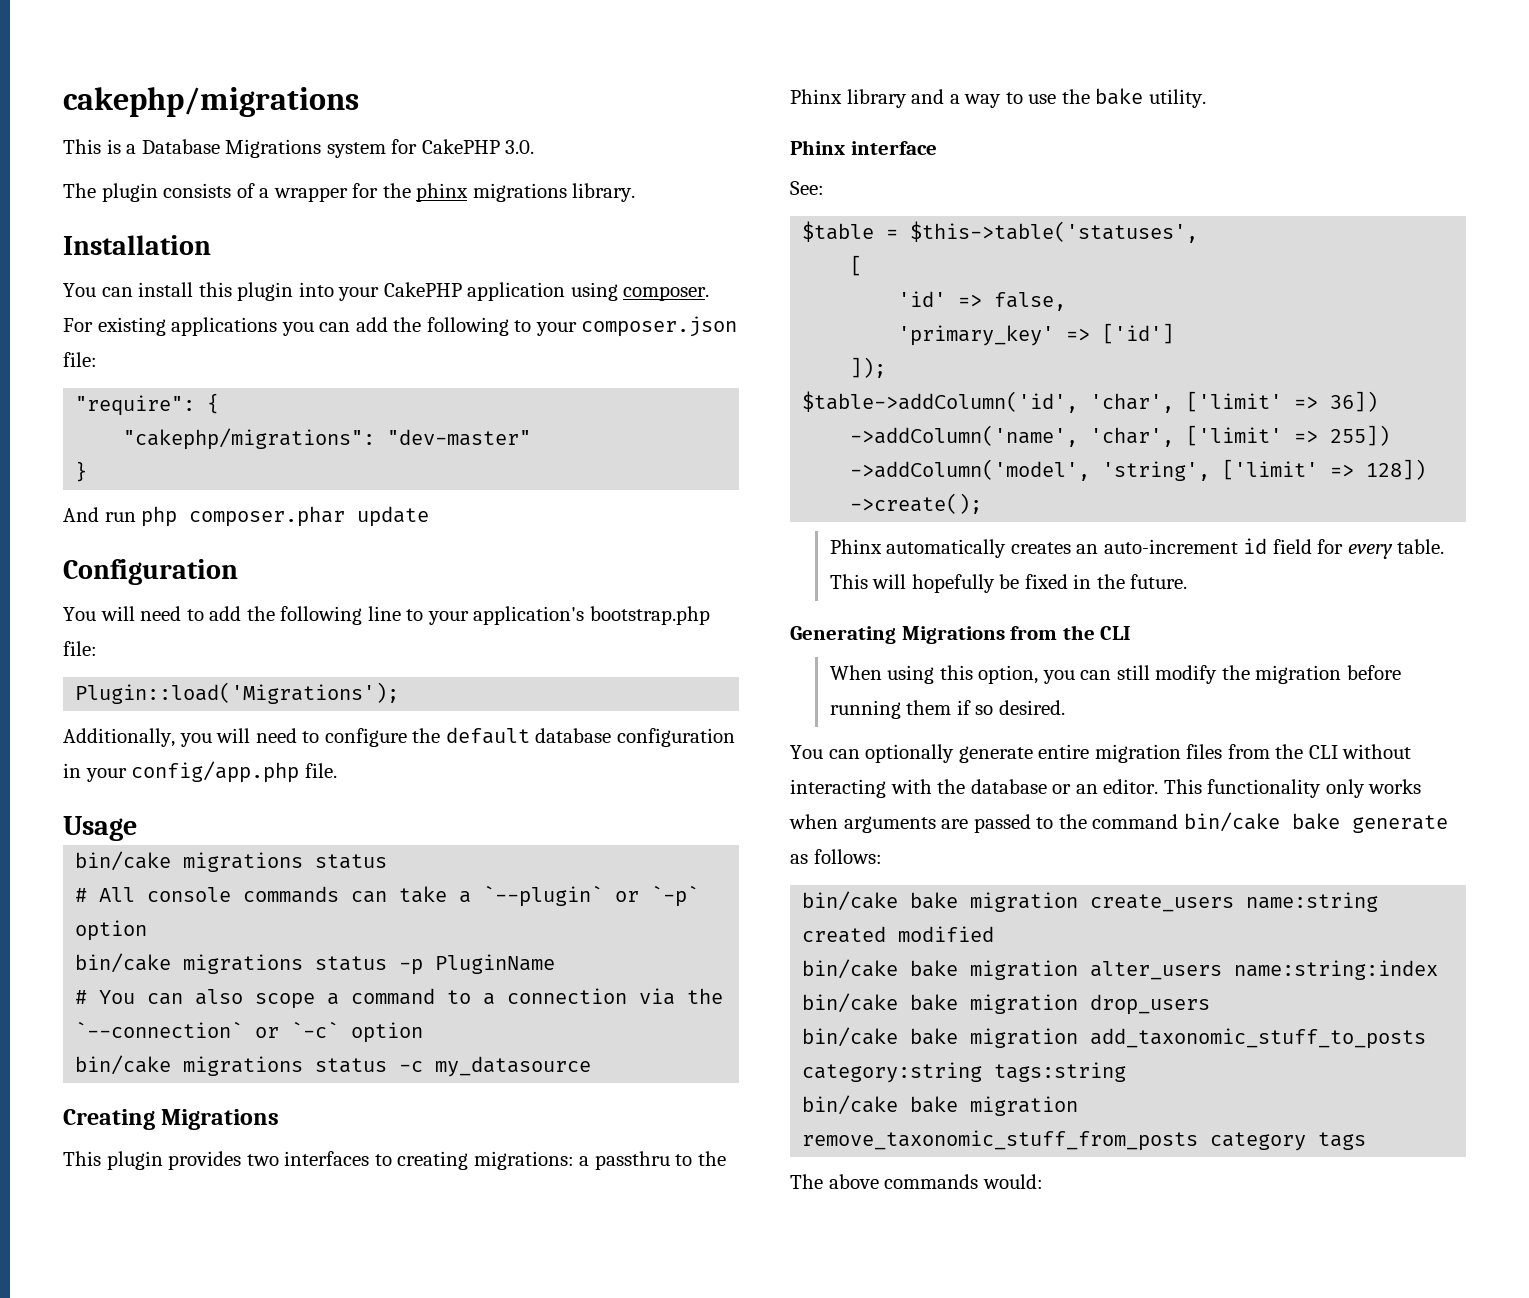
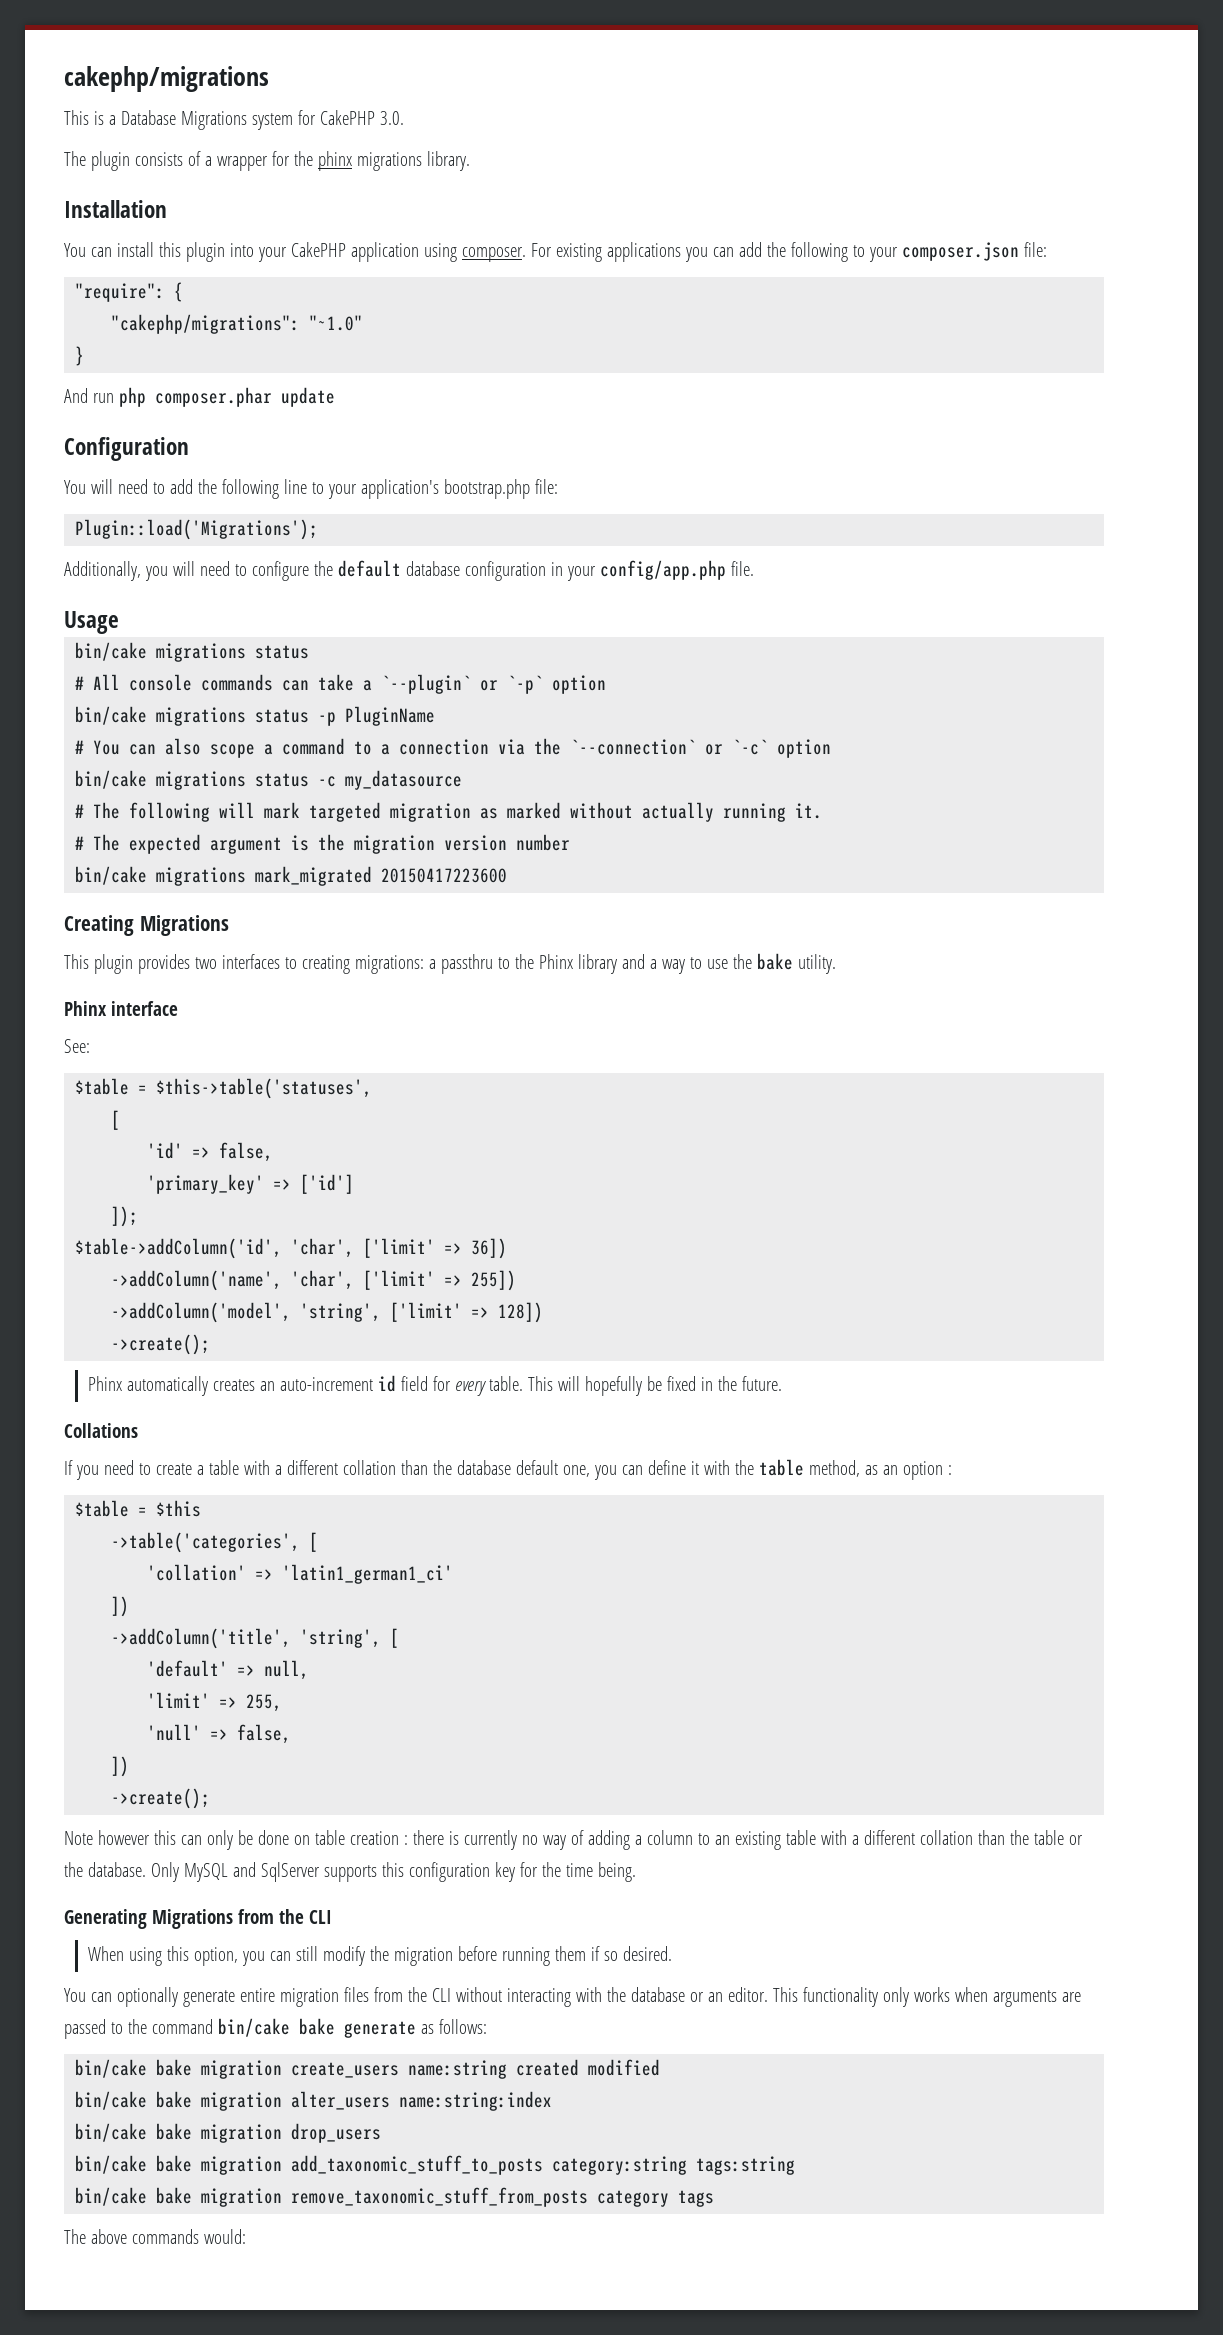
[387,429,532,446] "dev-master" -> [309,315,364,331] "~1.0"
(592, 1066) none -> [75,802,823,822] [75,834,571,854] [75,866,508,886] // # The following will mark targeted migration as marked without actually running it. // # The expected argument is the migration version number // bin/cake migrations mark_migrated 20150417223600
(1188, 581) none -> [64,1423,138,1438] [64,1459,952,1480] [75,1500,202,1517] [111,1532,319,1553] [147,1564,454,1584] [111,1596,130,1617] [111,1628,400,1649] [147,1660,310,1680] [147,1692,283,1712] [147,1724,292,1744] [111,1756,130,1777] [111,1788,211,1809] [64,1830,1083,1850] [64,1862,636,1882] // Collations // If you need to create a table with a different collation than the database default one, you can define it with the table method, as an option : // $table = $this // ->table('categories', [ // 'collation' => 'latin1_german1_ci' // ]) // ->addColumn('title', 'string', [ // 'default' => null, // 'limit' => 255, // 'null' => false, // ]) // ->create(); // Note however this can only be done on table creation : there is currently no way of adding a column to an existing table with a different collation than the table or the database. Only MySQL and SqlServer supports this configuration key for the time being.

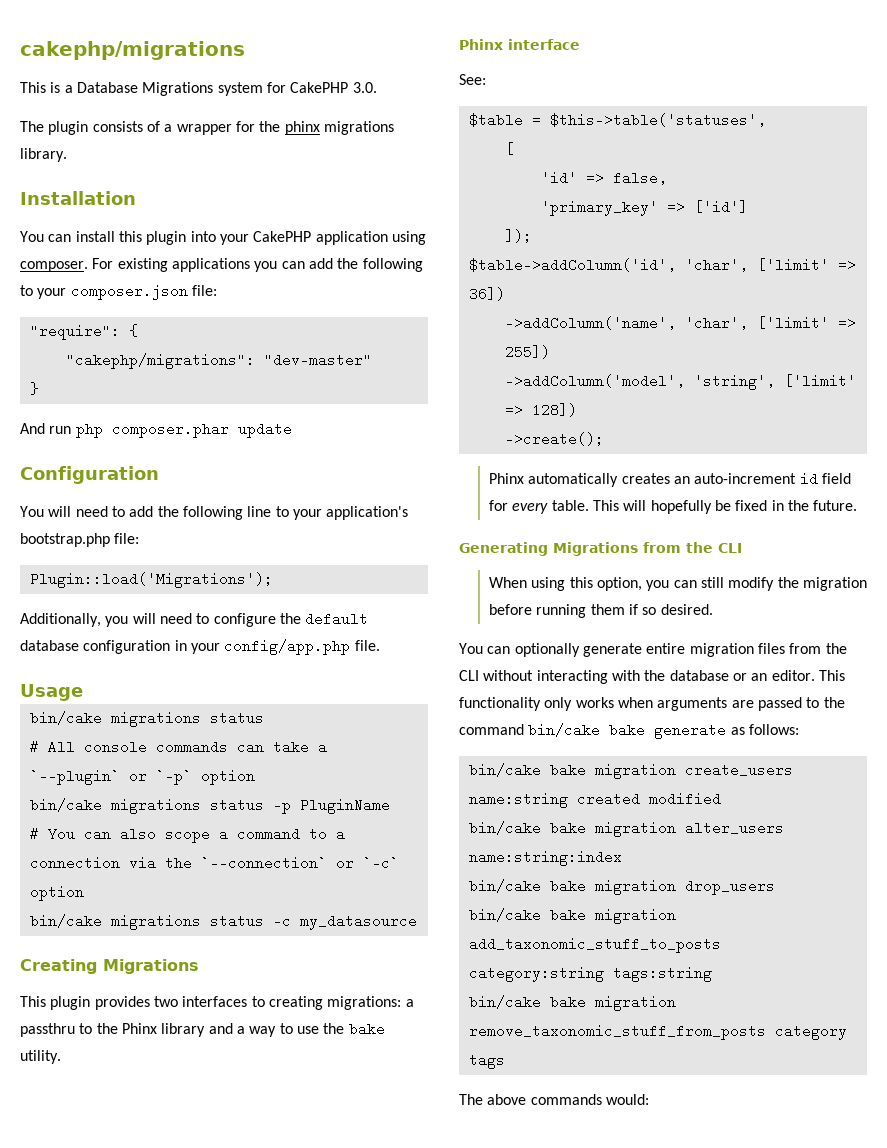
[309,315,364,331] "~1.0" -> [263,353,372,367] "dev-master"
[75,802,823,822] [75,834,571,854] [75,866,508,886] // # The following will mark targeted migration as marked without actually running it. // # The expected argument is the migration version number // bin/cake migrations mark_migrated 20150417223600 -> (417, 922) none
[64,1423,138,1438] [64,1459,952,1480] [75,1500,202,1517] [111,1532,319,1553] [147,1564,454,1584] [111,1596,130,1617] [111,1628,400,1649] [147,1660,310,1680] [147,1692,283,1712] [147,1724,292,1744] [111,1756,130,1777] [111,1788,211,1809] [64,1830,1083,1850] [64,1862,636,1882] // Collations // If you need to create a table with a different collation than the database default one, you can define it with the table method, as an option : // $table = $this // ->table('categories', [ // 'collation' => 'latin1_german1_ci' // ]) // ->addColumn('title', 'string', [ // 'default' => null, // 'limit' => 255, // 'null' => false, // ]) // ->create(); // Note however this can only be done on table creation : there is currently no way of adding a column to an existing table with a different collation than the table or the database. Only MySQL and SqlServer supports this configuration key for the time being. -> (858, 505) none

